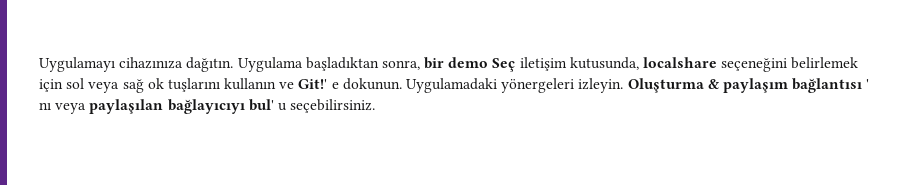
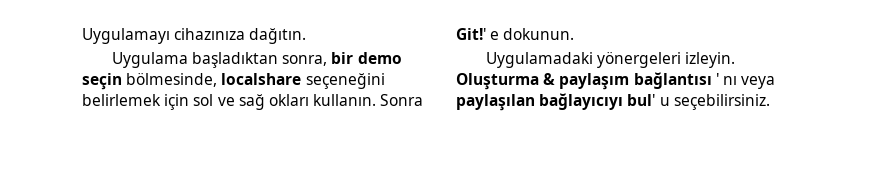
(234, 64) none -> (307, 36) //
[492,57,639,72] Seç iletişim kutusunda, -> [82,73,218,90] seçin bölmesinde,
[88,78,295,93] veya sağ ok tuşlarını kullanın ve -> [217,94,424,110] ve sağ okları kullanın. Sonra
(402, 84) none -> (575, 34) //

